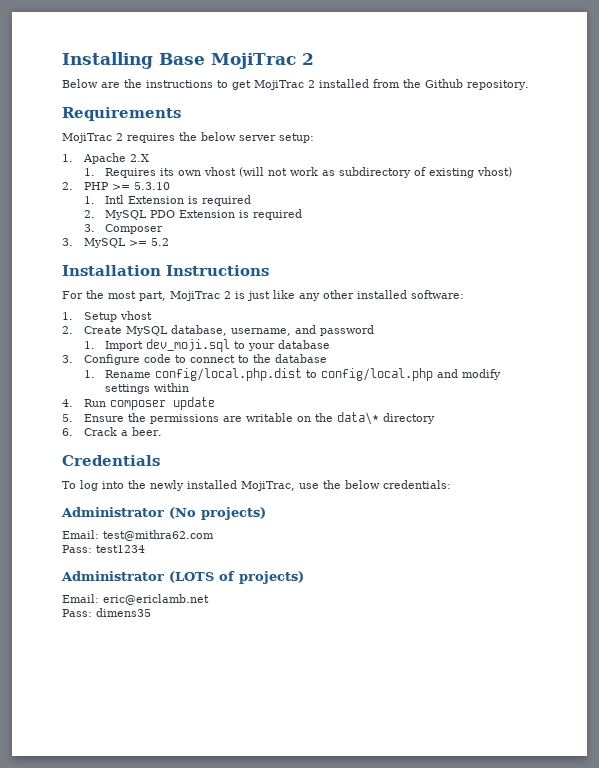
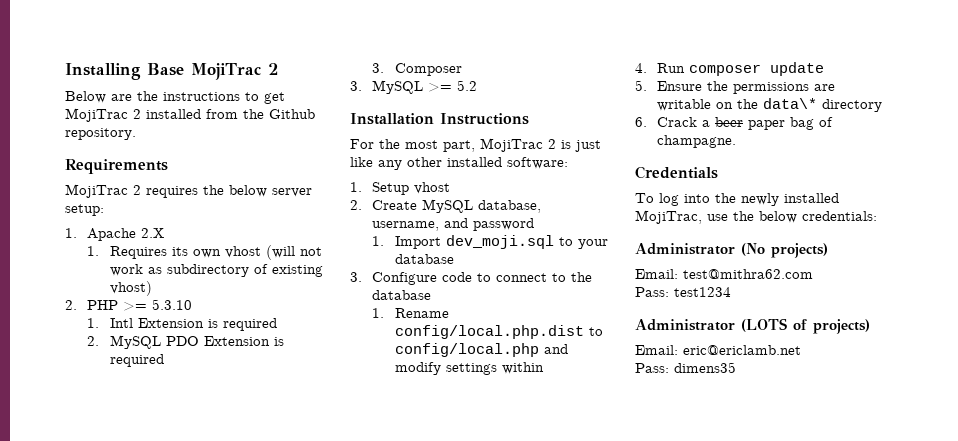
[131,427,162,436] beer. -> [715,117,834,130] [657,135,737,148] beer paper bag of champagne.

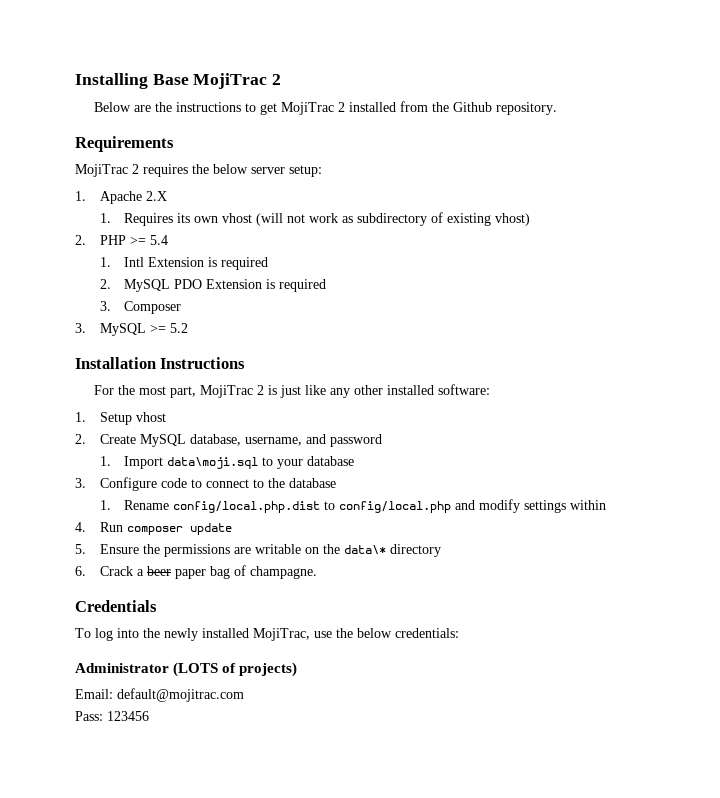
[152,299,193,310] 5.3.10 -> [149,235,168,245] 5.4
[445,235,554,249] dev_moji.sql -> [167,457,259,469] data\moji.sql
[635,243,828,258] [635,269,813,279] [635,287,731,297] // Administrator (No projects) // Email: test@mithra62.com // Pass: test1234 -> (459, 633) none
[683,345,801,355] [635,362,736,373] eric@ericlamb.net // Pass: dimens35 -> [117,688,244,702] [75,711,149,721] default@mojitrac.com // Pass: 123456

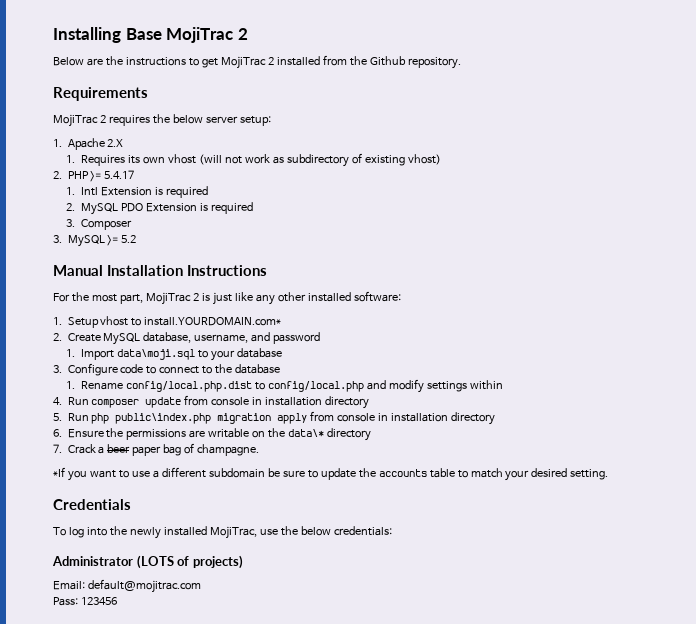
[149,235,168,245] 5.4 -> [104,170,135,179] 5.4.17
(188, 328) none -> [53,265,103,276] Manual
(166, 417) none -> [131,317,282,326] to install.YOURDOMAIN.com*
[75,544,86,554] // 5. -> [184,395,370,409] [53,411,496,425] [53,429,62,437] from console in installation directory // 5. Run php public\index.php migration apply from console in installation directory // 6.
[75,566,86,576] 6. -> [53,444,62,453] 7.
(317, 572) none -> [53,467,609,481] // *If you want to use a different subdomain be sure to update the accounts table to match your desired setting.

